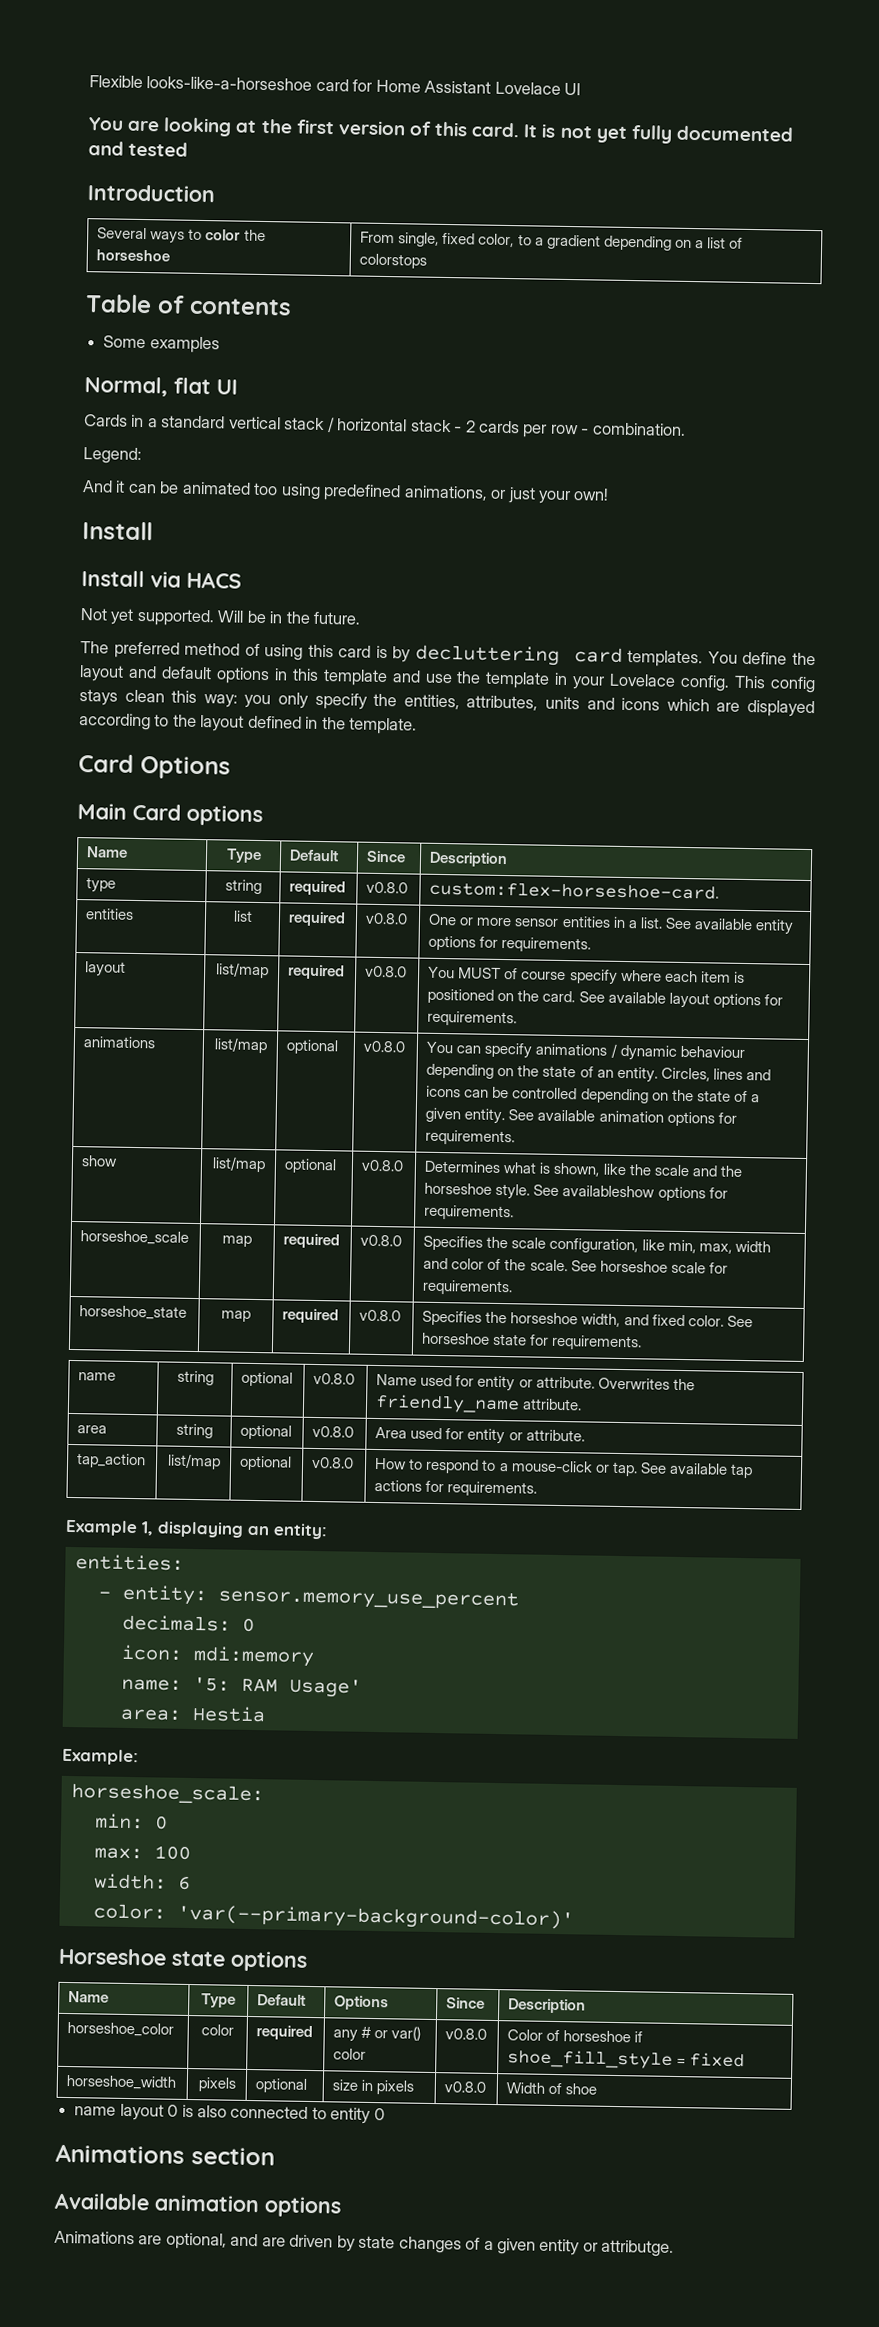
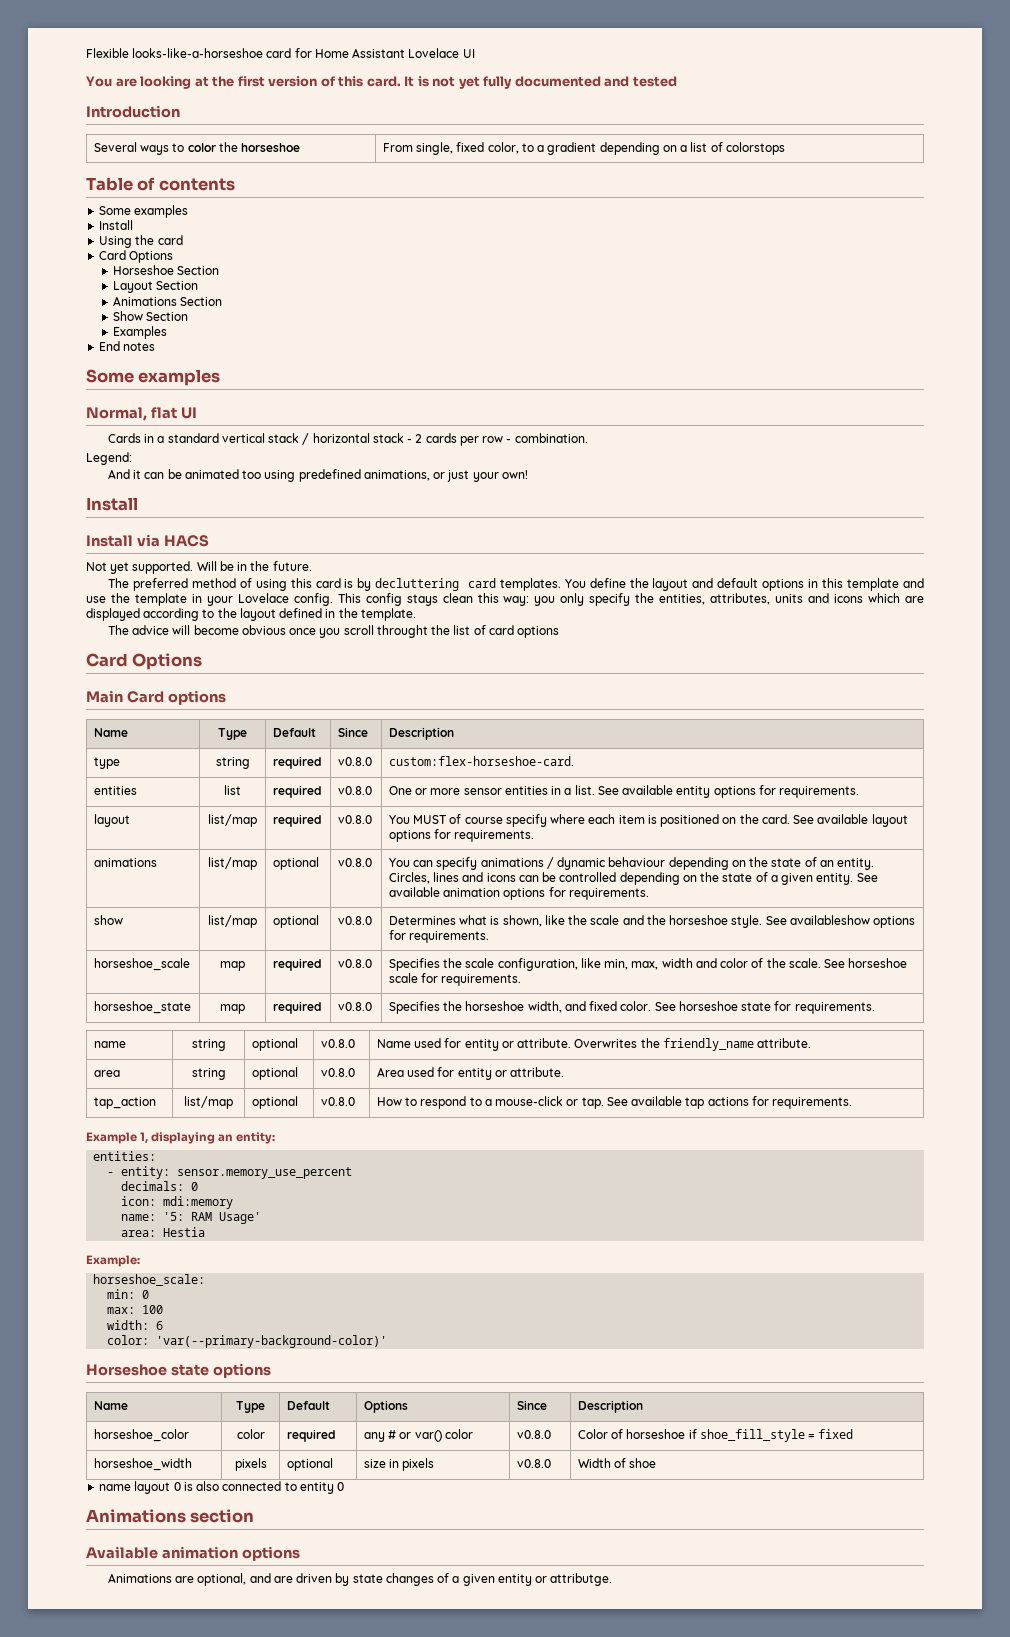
(220, 345) none -> [99,220,134,230] [99,235,183,248] [99,250,174,263] [113,265,220,275] [113,281,199,293] [113,296,223,306] [113,311,189,321] [113,326,168,339] [99,341,156,351] [86,369,221,386] // Install // Using the card // Card Options // Horseshoe Section // Layout Section // Animations Section // Show Section // Examples // End notes // Some examples
(418, 726) none -> [107,625,560,638] // The advice will become obvious once you scroll throught the list of card options

